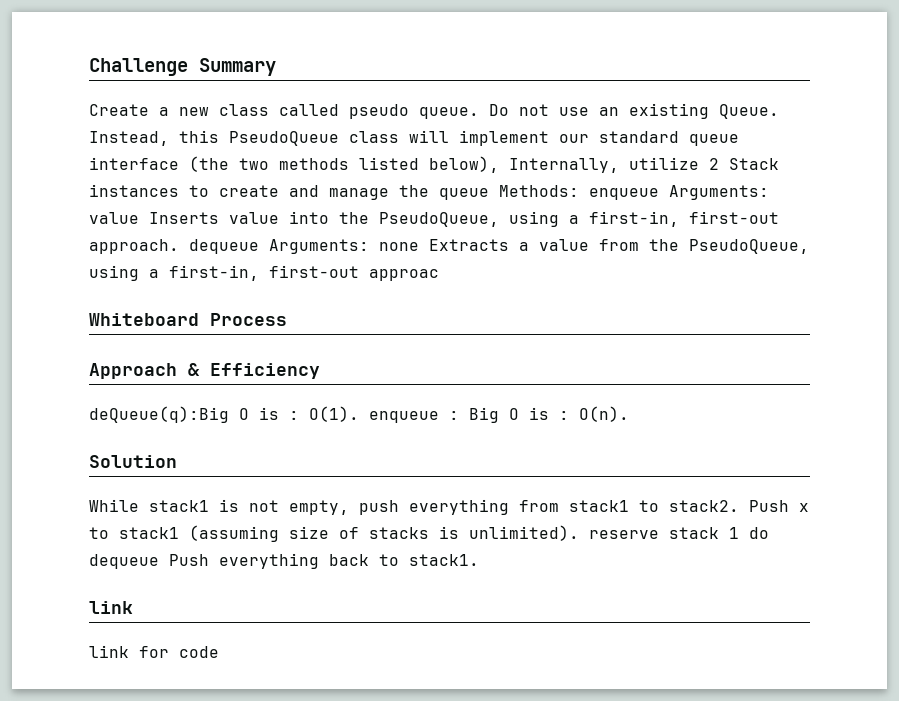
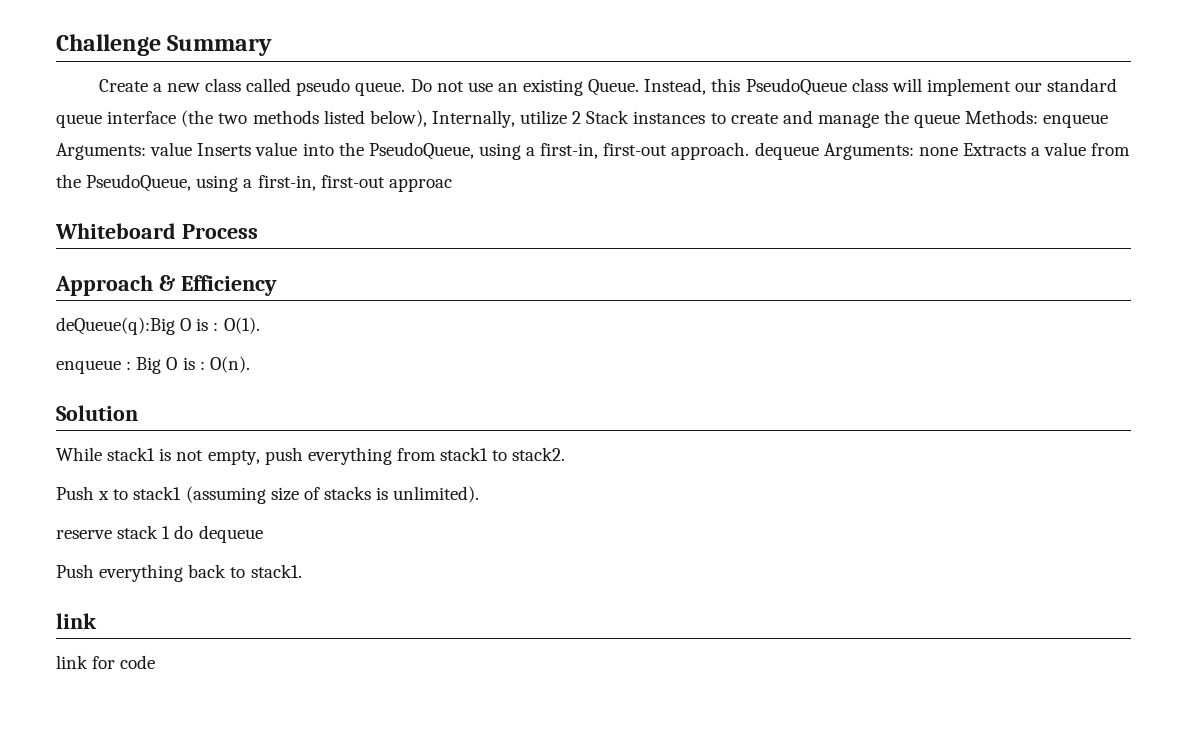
(359, 414) none -> (260, 325) //
(739, 506) none -> (566, 454) //
(579, 533) none -> (480, 494) //
(159, 561) none -> (263, 534) //

